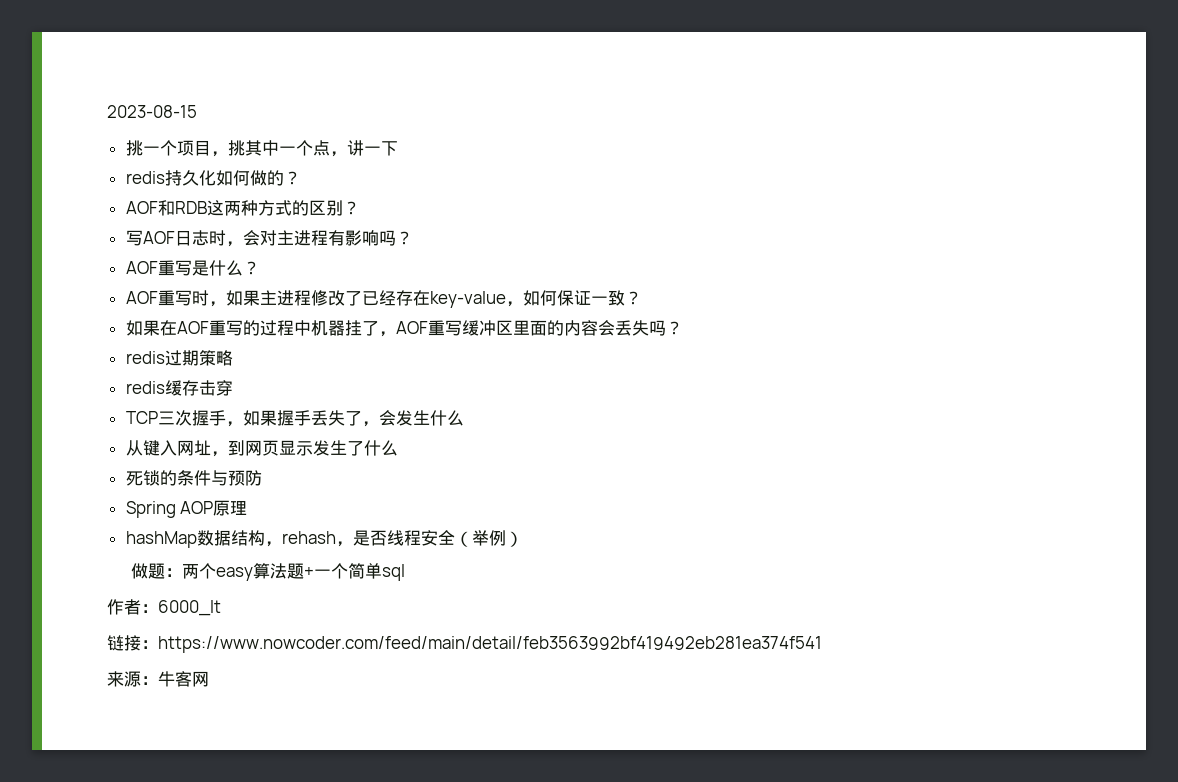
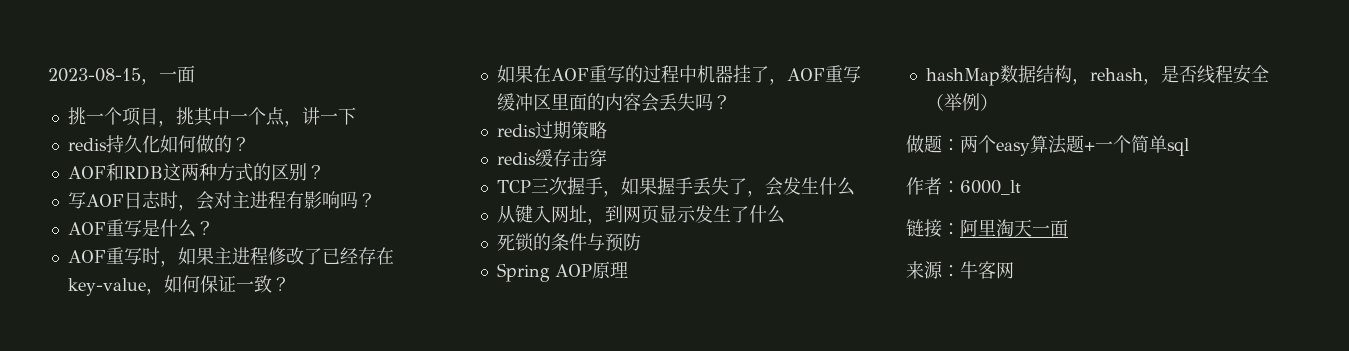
(197, 111) none -> [141,65,195,85] ，一面
[158,636,822,653] https://www.nowcoder.com/feed/main/detail/feb3563992bf419492eb281ea374f541 -> [960,219,1068,237] 阿里淘天一面

